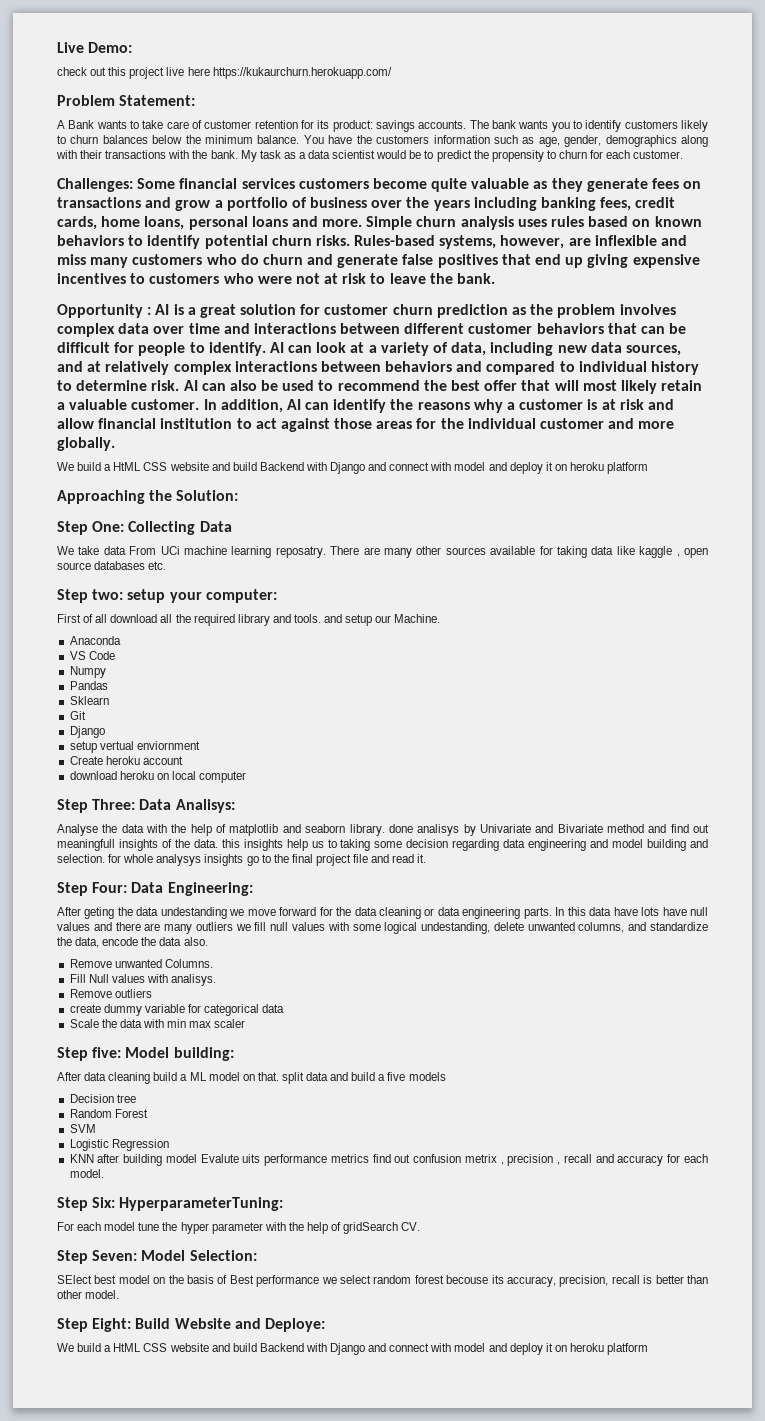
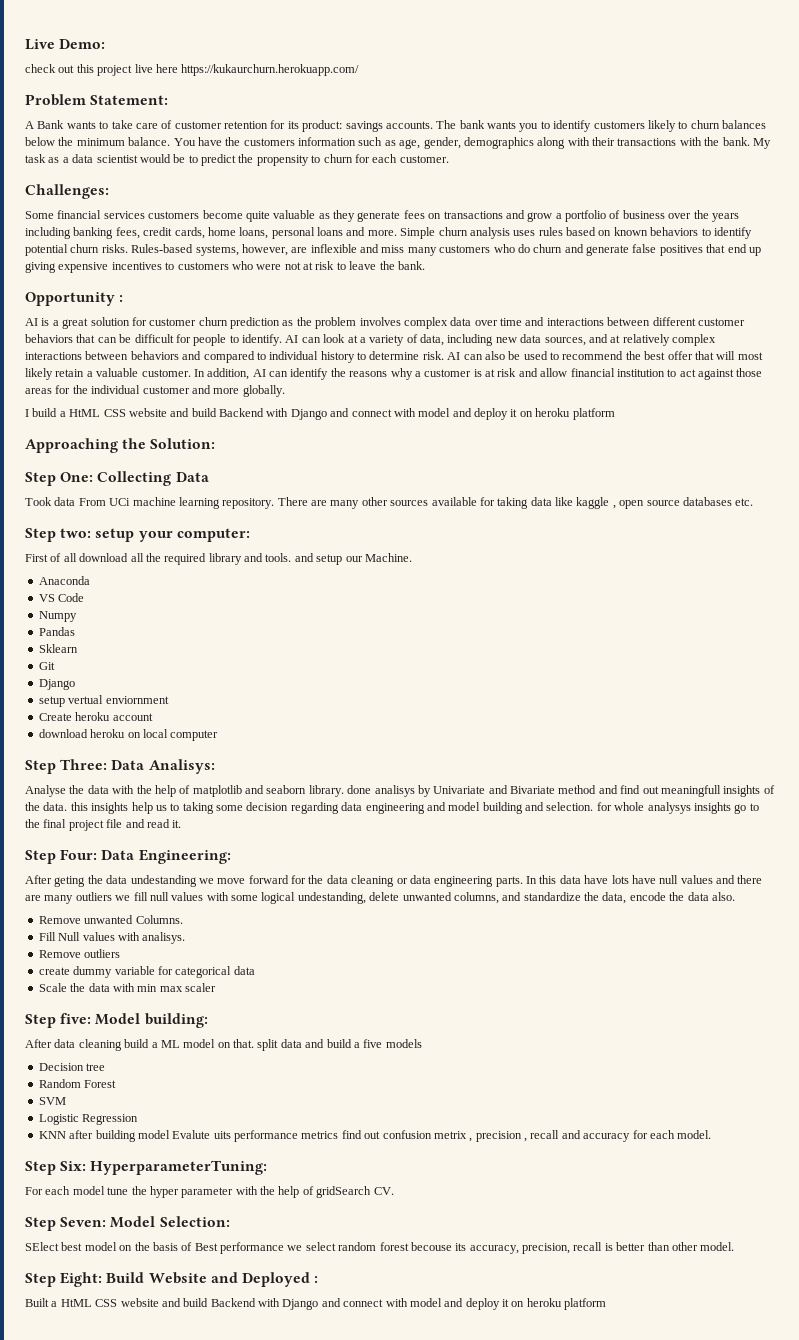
(133, 185) none -> (109, 191) //
(152, 311) none -> (124, 298) //
[57,462,74,471] We -> [25,409,29,417] I
[57,546,100,555] We take -> [25,497,52,506] Took
[275,546,326,558] reposatry. -> [222,498,275,509] repository.
[264,1318,325,1332] [57,1343,102,1352] Deploye: // We build -> [241,1272,319,1287] [25,1298,49,1307] Deployed : // Built

